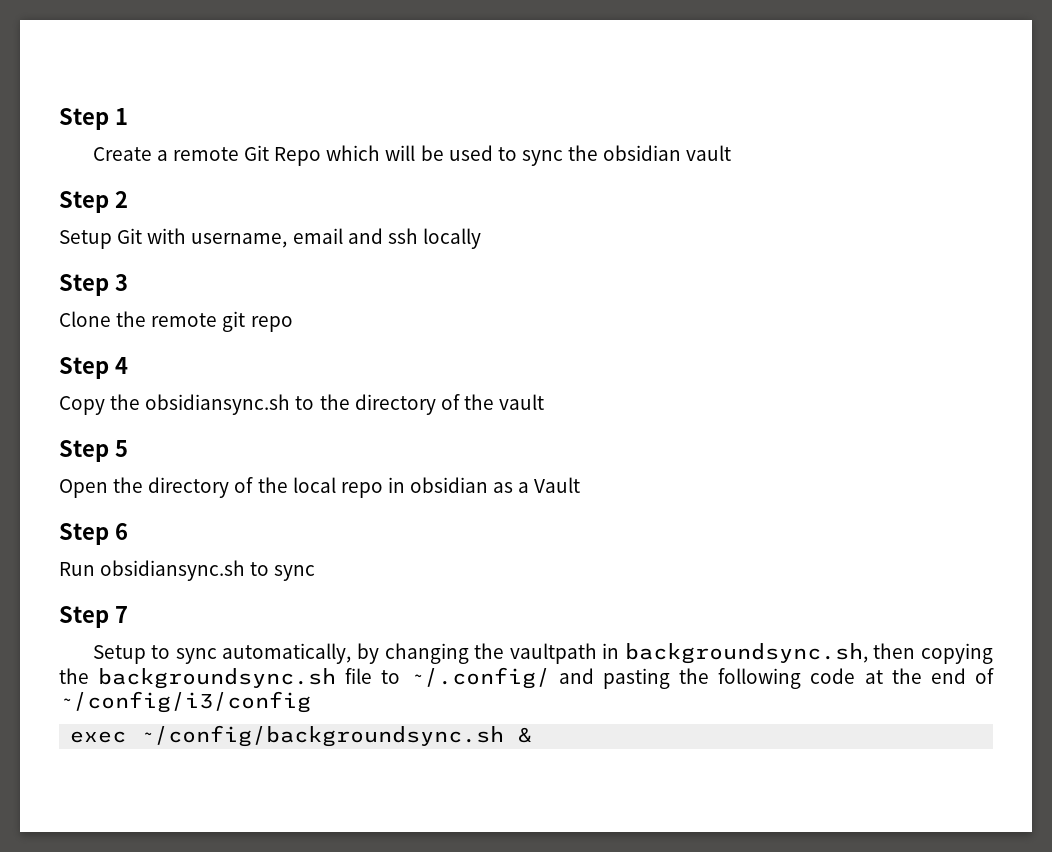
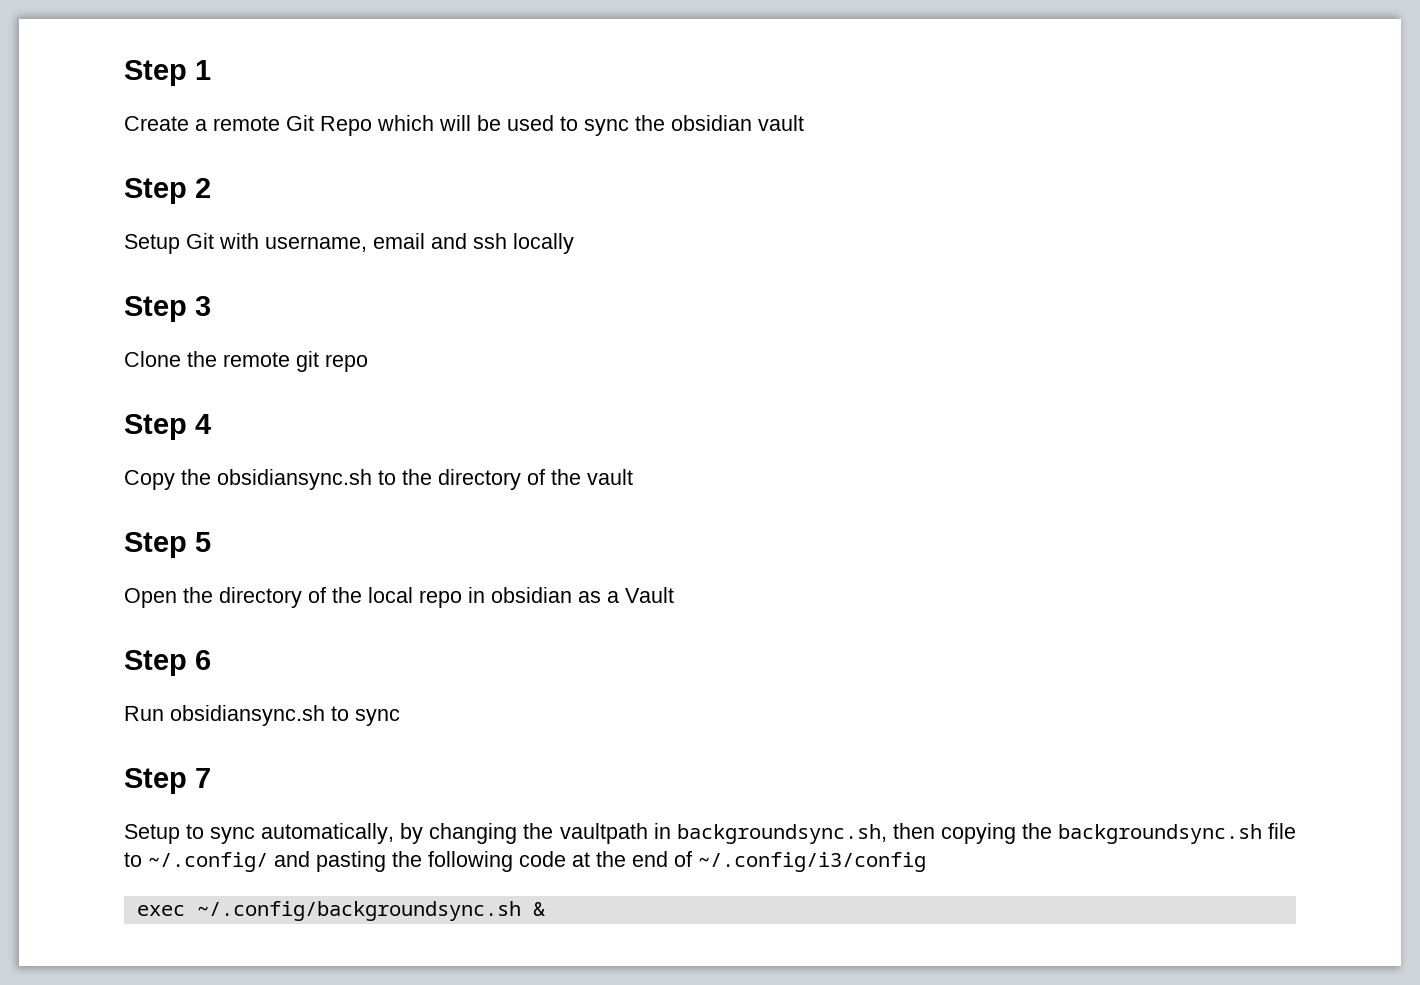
[59,691,311,713] ~/config/i3/config -> [698,852,926,872] ~/.config/i3/config
[140,725,505,747] ~/config/backgroundsync.sh -> [196,901,521,921] ~/.config/backgroundsync.sh

